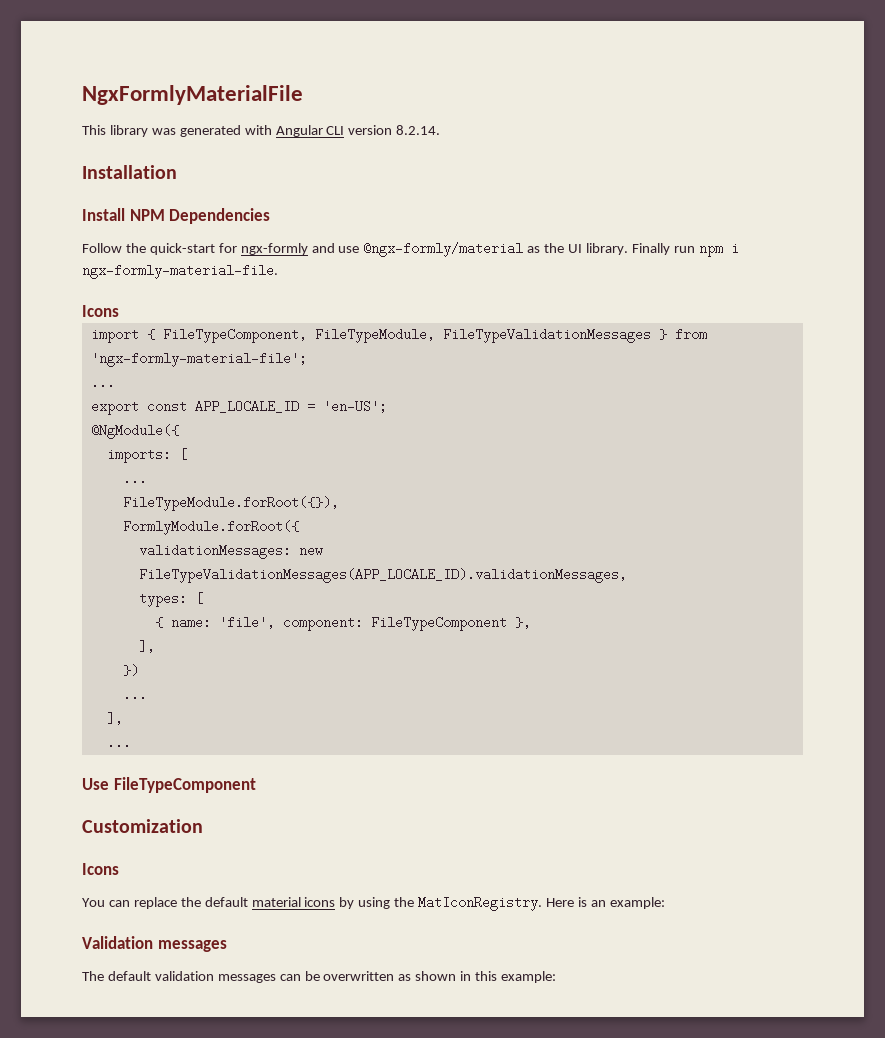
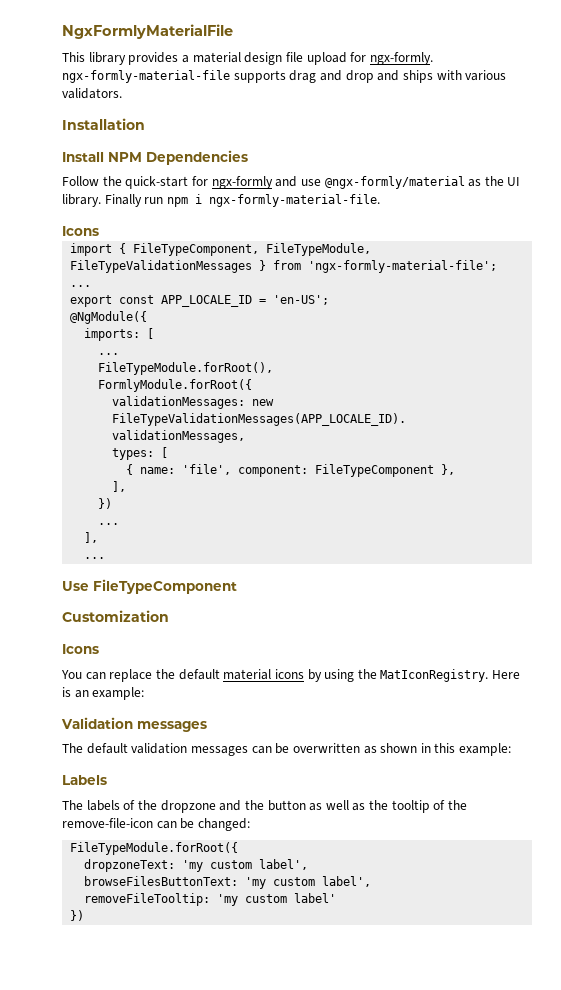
[151,125,441,137] was generated with Angular CLI version 8.2.14. -> [128,52,433,65] [62,70,507,83] [62,88,122,99] provides a material design file upload for ngx-formly. ngx-formly-material-file supports drag and drop and ships with various validators.
[122,496,339,511] FileTypeModule.forRoot({}), -> [98,362,274,375] FileTypeModule.forRoot(),
(557, 977) none -> [62,775,107,785] [62,800,468,813] [62,818,250,831] [70,842,239,855] [84,859,309,872] [84,876,372,889] [84,893,337,906] [70,910,85,921] // Labels // The labels of the dropzone and the button as well as the tooltip of the remove-file-icon can be changed: // FileTypeModule.forRoot({ // dropzoneText: 'my custom label', // browseFilesButtonText: 'my custom label', // removeFileTooltip: 'my custom label' // })

